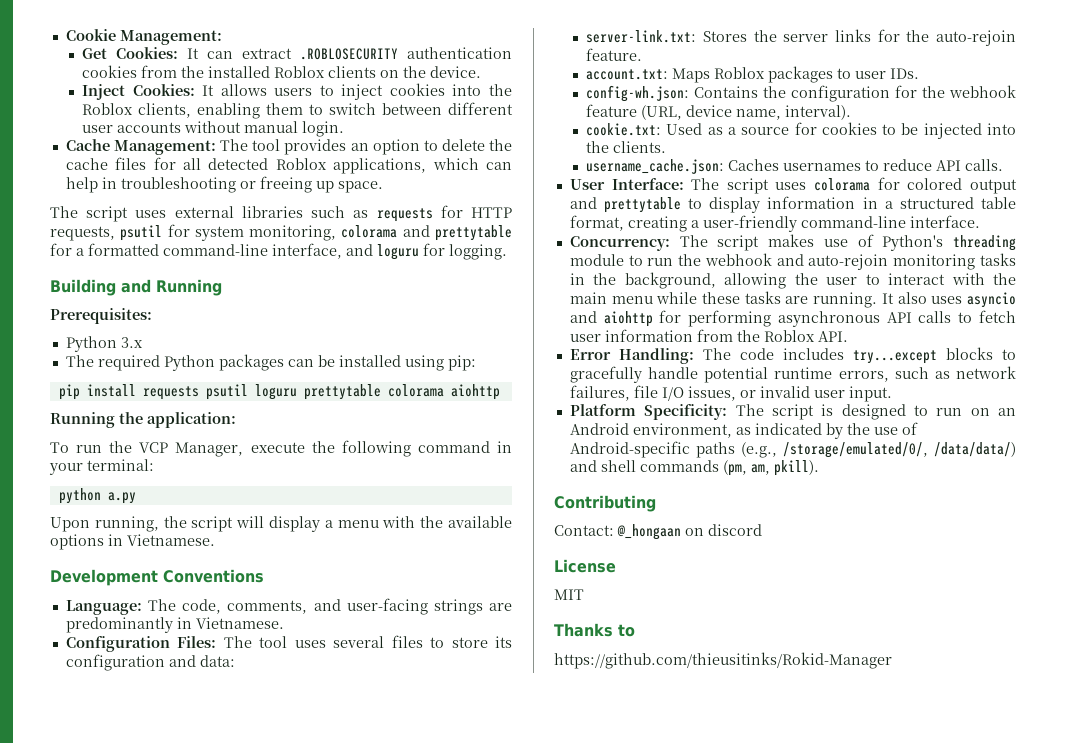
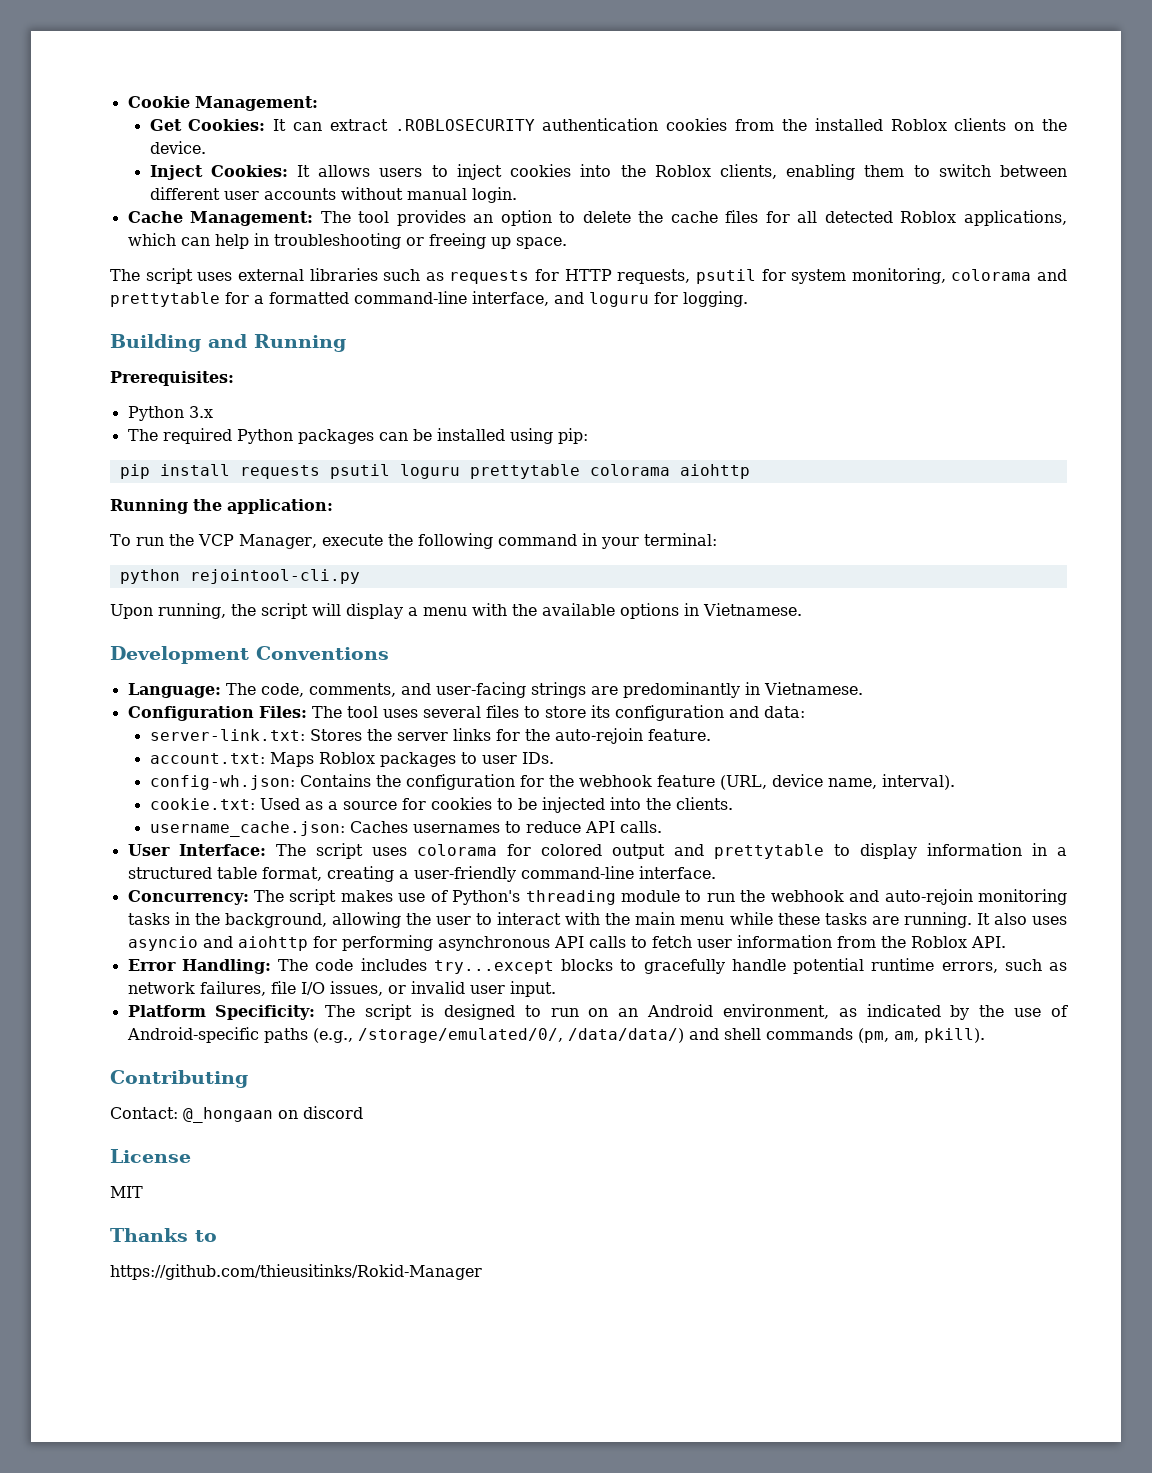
[107,492,136,504] a.py -> [189,569,360,584] rejointool-cli.py

